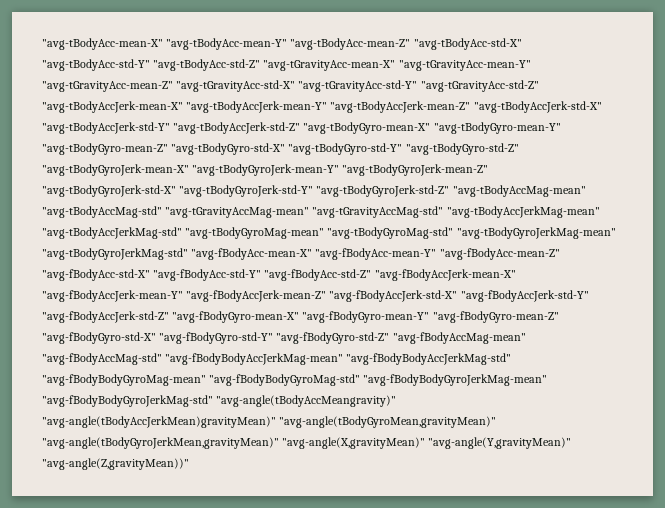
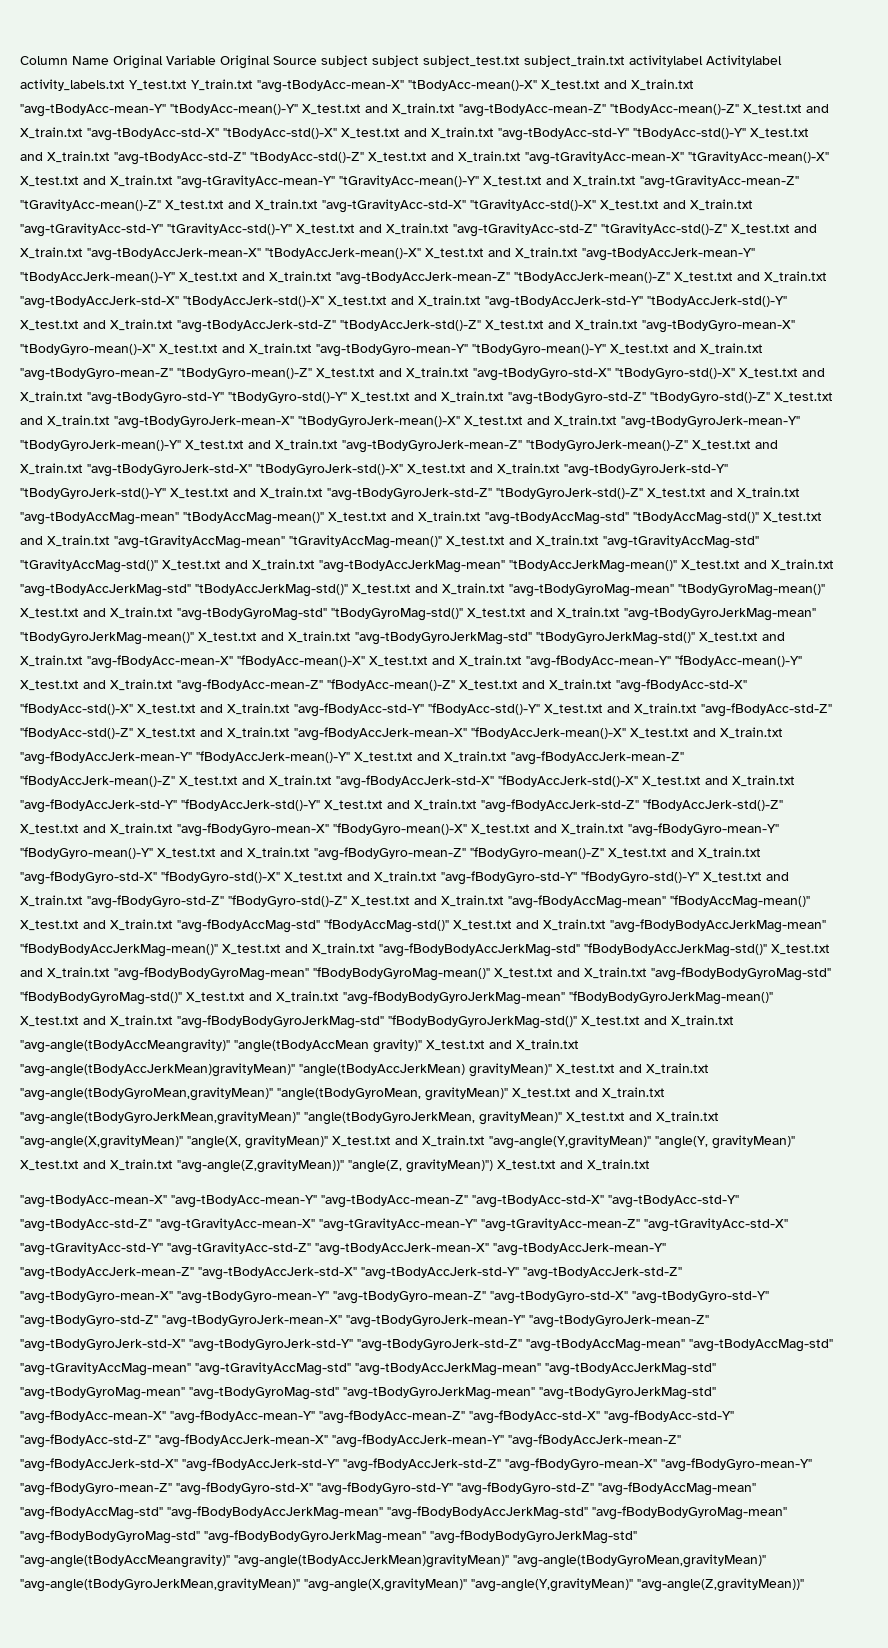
(42, 44) none -> [20,55,782,69] [20,79,694,93] [20,103,829,117] [20,127,809,141] [20,151,829,165] [20,175,799,189] [20,199,753,213] [20,223,817,237] [20,247,755,261] [20,271,827,285] [20,295,787,309] [20,319,795,333] [20,343,763,357] [20,367,825,381] [20,391,833,405] [20,415,800,429] [20,439,778,453] [20,463,728,477] [20,487,800,501] [20,511,822,525] [20,535,759,549] [20,559,834,573] [20,583,825,597] [20,607,816,621] [20,631,785,645] [20,655,802,669] [20,679,747,693] [20,703,832,717] [20,727,783,741] [20,751,684,765] [20,775,795,789] [20,799,783,813] [20,823,779,837] [20,847,761,861] [20,871,789,885] [20,895,810,909] [20,919,826,933] [20,943,830,957] [20,967,831,981] [20,991,773,1005] [20,1015,734,1029] [20,1039,579,1053] [20,1063,709,1077] [20,1087,665,1101] [20,1111,719,1125] [20,1135,795,1149] [20,1159,650,1173] Column Name Original Variable Original Source subject subject subject_test.txt subject_train.txt activitylabel Activitylabel activity_labels.txt Y_test.txt Y_train.txt "avg-tBodyAcc-mean-X" "tBodyAcc-mean()-X" X_test.txt and X_train.txt "avg-tBodyAcc-mean-Y" "tBodyAcc-mean()-Y" X_test.txt and X_train.txt "avg-tBodyAcc-mean-Z" "tBodyAcc-mean()-Z" X_test.txt and X_train.txt "avg-tBodyAcc-std-X" "tBodyAcc-std()-X" X_test.txt and X_train.txt "avg-tBodyAcc-std-Y" "tBodyAcc-std()-Y" X_test.txt and X_train.txt "avg-tBodyAcc-std-Z" "tBodyAcc-std()-Z" X_test.txt and X_train.txt "avg-tGravityAcc-mean-X" "tGravityAcc-mean()-X" X_test.txt and X_train.txt "avg-tGravityAcc-mean-Y" "tGravityAcc-mean()-Y" X_test.txt and X_train.txt "avg-tGravityAcc-mean-Z" "tGravityAcc-mean()-Z" X_test.txt and X_train.txt "avg-tGravityAcc-std-X" "tGravityAcc-std()-X" X_test.txt and X_train.txt "avg-tGravityAcc-std-Y" "tGravityAcc-std()-Y" X_test.txt and X_train.txt "avg-tGravityAcc-std-Z" "tGravityAcc-std()-Z" X_test.txt and X_train.txt "avg-tBodyAccJerk-mean-X" "tBodyAccJerk-mean()-X" X_test.txt and X_train.txt "avg-tBodyAccJerk-mean-Y" "tBodyAccJerk-mean()-Y" X_test.txt and X_train.txt "avg-tBodyAccJerk-mean-Z" "tBodyAccJerk-mean()-Z" X_test.txt and X_train.txt "avg-tBodyAccJerk-std-X" "tBodyAccJerk-std()-X" X_test.txt and X_train.txt "avg-tBodyAccJerk-std-Y" "tBodyAccJerk-std()-Y" X_test.txt and X_train.txt "avg-tBodyAccJerk-std-Z" "tBodyAccJerk-std()-Z" X_test.txt and X_train.txt "avg-tBodyGyro-mean-X" "tBodyGyro-mean()-X" X_test.txt and X_train.txt "avg-tBodyGyro-mean-Y" "tBodyGyro-mean()-Y" X_test.txt and X_train.txt "avg-tBodyGyro-mean-Z" "tBodyGyro-mean()-Z" X_test.txt and X_train.txt "avg-tBodyGyro-std-X" "tBodyGyro-std()-X" X_test.txt and X_train.txt "avg-tBodyGyro-std-Y" "tBodyGyro-std()-Y" X_test.txt and X_train.txt "avg-tBodyGyro-std-Z" "tBodyGyro-std()-Z" X_test.txt and X_train.txt "avg-tBodyGyroJerk-mean-X" "tBodyGyroJerk-mean()-X" X_test.txt and X_train.txt "avg-tBodyGyroJerk-mean-Y" "tBodyGyroJerk-mean()-Y" X_test.txt and X_train.txt "avg-tBodyGyroJerk-mean-Z" "tBodyGyroJerk-mean()-Z" X_test.txt and X_train.txt "avg-tBodyGyroJerk-std-X" "tBodyGyroJerk-std()-X" X_test.txt and X_train.txt "avg-tBodyGyroJerk-std-Y" "tBodyGyroJerk-std()-Y" X_test.txt and X_train.txt "avg-tBodyGyroJerk-std-Z" "tBodyGyroJerk-std()-Z" X_test.txt and X_train.txt "avg-tBodyAccMag-mean" "tBodyAccMag-mean()" X_test.txt and X_train.txt "avg-tBodyAccMag-std" "tBodyAccMag-std()" X_test.txt and X_train.txt "avg-tGravityAccMag-mean" "tGravityAccMag-mean()" X_test.txt and X_train.txt "avg-tGravityAccMag-std" "tGravityAccMag-std()" X_test.txt and X_train.txt "avg-tBodyAccJerkMag-mean" "tBodyAccJerkMag-mean()" X_test.txt and X_train.txt "avg-tBodyAccJerkMag-std" "tBodyAccJerkMag-std()" X_test.txt and X_train.txt "avg-tBodyGyroMag-mean" "tBodyGyroMag-mean()" X_test.txt and X_train.txt "avg-tBodyGyroMag-std" "tBodyGyroMag-std()" X_test.txt and X_train.txt "avg-tBodyGyroJerkMag-mean" "tBodyGyroJerkMag-mean()" X_test.txt and X_train.txt "avg-tBodyGyroJerkMag-std" "tBodyGyroJerkMag-std()" X_test.txt and X_train.txt "avg-fBodyAcc-mean-X" "fBodyAcc-mean()-X" X_test.txt and X_train.txt "avg-fBodyAcc-mean-Y" "fBodyAcc-mean()-Y" X_test.txt and X_train.txt "avg-fBodyAcc-mean-Z" "fBodyAcc-mean()-Z" X_test.txt and X_train.txt "avg-fBodyAcc-std-X" "fBodyAcc-std()-X" X_test.txt and X_train.txt "avg-fBodyAcc-std-Y" "fBodyAcc-std()-Y" X_test.txt and X_train.txt "avg-fBodyAcc-std-Z" "fBodyAcc-std()-Z" X_test.txt and X_train.txt "avg-fBodyAccJerk-mean-X" "fBodyAccJerk-mean()-X" X_test.txt and X_train.txt "avg-fBodyAccJerk-mean-Y" "fBodyAccJerk-mean()-Y" X_test.txt and X_train.txt "avg-fBodyAccJerk-mean-Z" "fBodyAccJerk-mean()-Z" X_test.txt and X_train.txt "avg-fBodyAccJerk-std-X" "fBodyAccJerk-std()-X" X_test.txt and X_train.txt "avg-fBodyAccJerk-std-Y" "fBodyAccJerk-std()-Y" X_test.txt and X_train.txt "avg-fBodyAccJerk-std-Z" "fBodyAccJerk-std()-Z" X_test.txt and X_train.txt "avg-fBodyGyro-mean-X" "fBodyGyro-mean()-X" X_test.txt and X_train.txt "avg-fBodyGyro-mean-Y" "fBodyGyro-mean()-Y" X_test.txt and X_train.txt "avg-fBodyGyro-mean-Z" "fBodyGyro-mean()-Z" X_test.txt and X_train.txt "avg-fBodyGyro-std-X" "fBodyGyro-std()-X" X_test.txt and X_train.txt "avg-fBodyGyro-std-Y" "fBodyGyro-std()-Y" X_test.txt and X_train.txt "avg-fBodyGyro-std-Z" "fBodyGyro-std()-Z" X_test.txt and X_train.txt "avg-fBodyAccMag-mean" "fBodyAccMag-mean()" X_test.txt and X_train.txt "avg-fBodyAccMag-std" "fBodyAccMag-std()" X_test.txt and X_train.txt "avg-fBodyBodyAccJerkMag-mean" "fBodyBodyAccJerkMag-mean()" X_test.txt and X_train.txt "avg-fBodyBodyAccJerkMag-std" "fBodyBodyAccJerkMag-std()" X_test.txt and X_train.txt "avg-fBodyBodyGyroMag-mean" "fBodyBodyGyroMag-mean()" X_test.txt and X_train.txt "avg-fBodyBodyGyroMag-std" "fBodyBodyGyroMag-std()" X_test.txt and X_train.txt "avg-fBodyBodyGyroJerkMag-mean" "fBodyBodyGyroJerkMag-mean()" X_test.txt and X_train.txt "avg-fBodyBodyGyroJerkMag-std" "fBodyBodyGyroJerkMag-std()" X_test.txt and X_train.txt "avg-angle(tBodyAccMeangravity)" "angle(tBodyAccMean gravity)" X_test.txt and X_train.txt "avg-angle(tBodyAccJerkMean)gravityMean)" "angle(tBodyAccJerkMean) gravityMean)" X_test.txt and X_train.txt "avg-angle(tBodyGyroMean,gravityMean)" "angle(tBodyGyroMean, gravityMean)" X_test.txt and X_train.txt "avg-angle(tBodyGyroJerkMean,gravityMean)" "angle(tBodyGyroJerkMean, gravityMean)" X_test.txt and X_train.txt "avg-angle(X,gravityMean)" "angle(X, gravityMean)" X_test.txt and X_train.txt "avg-angle(Y,gravityMean)" "angle(Y, gravityMean)" X_test.txt and X_train.txt "avg-angle(Z,gravityMean))" "angle(Z, gravityMean)") X_test.txt and X_train.txt //

